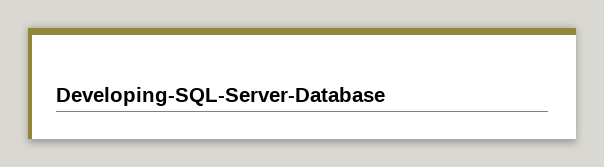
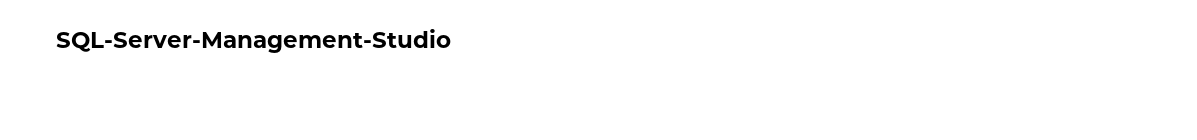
[56,87,385,106] Developing-SQL-Server-Database -> [56,29,451,53] SQL-Server-Management-Studio

